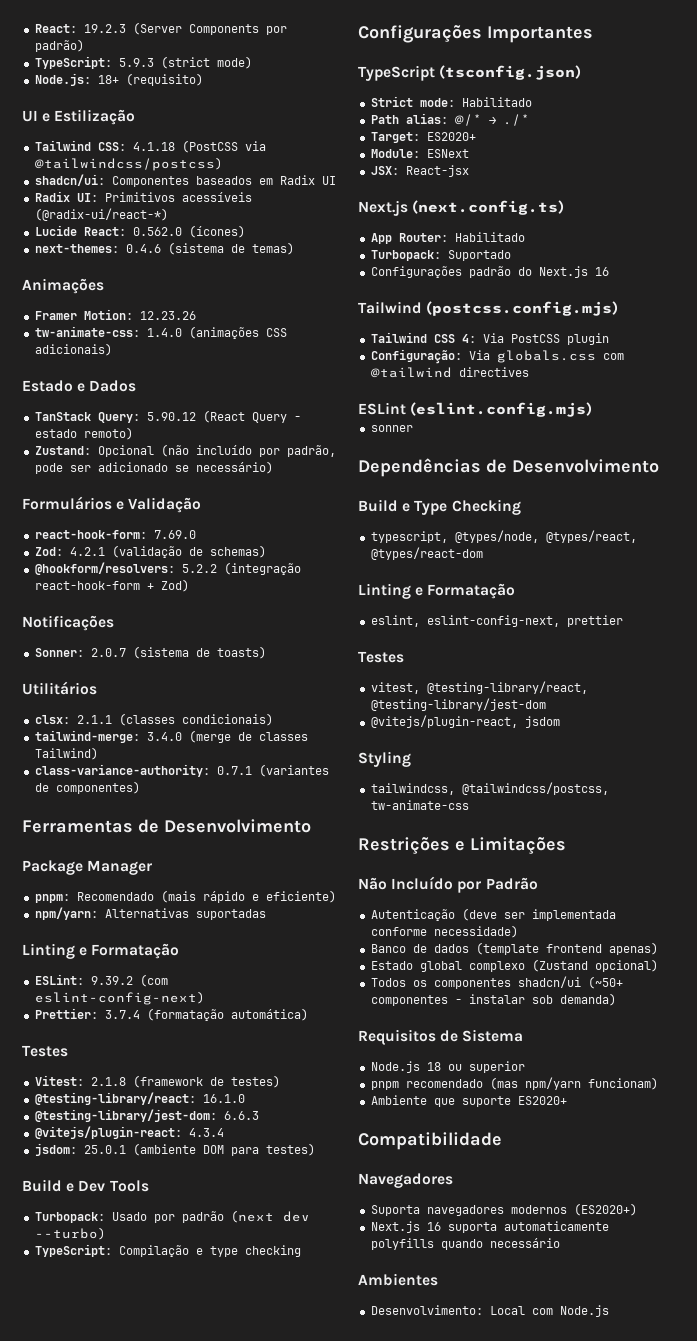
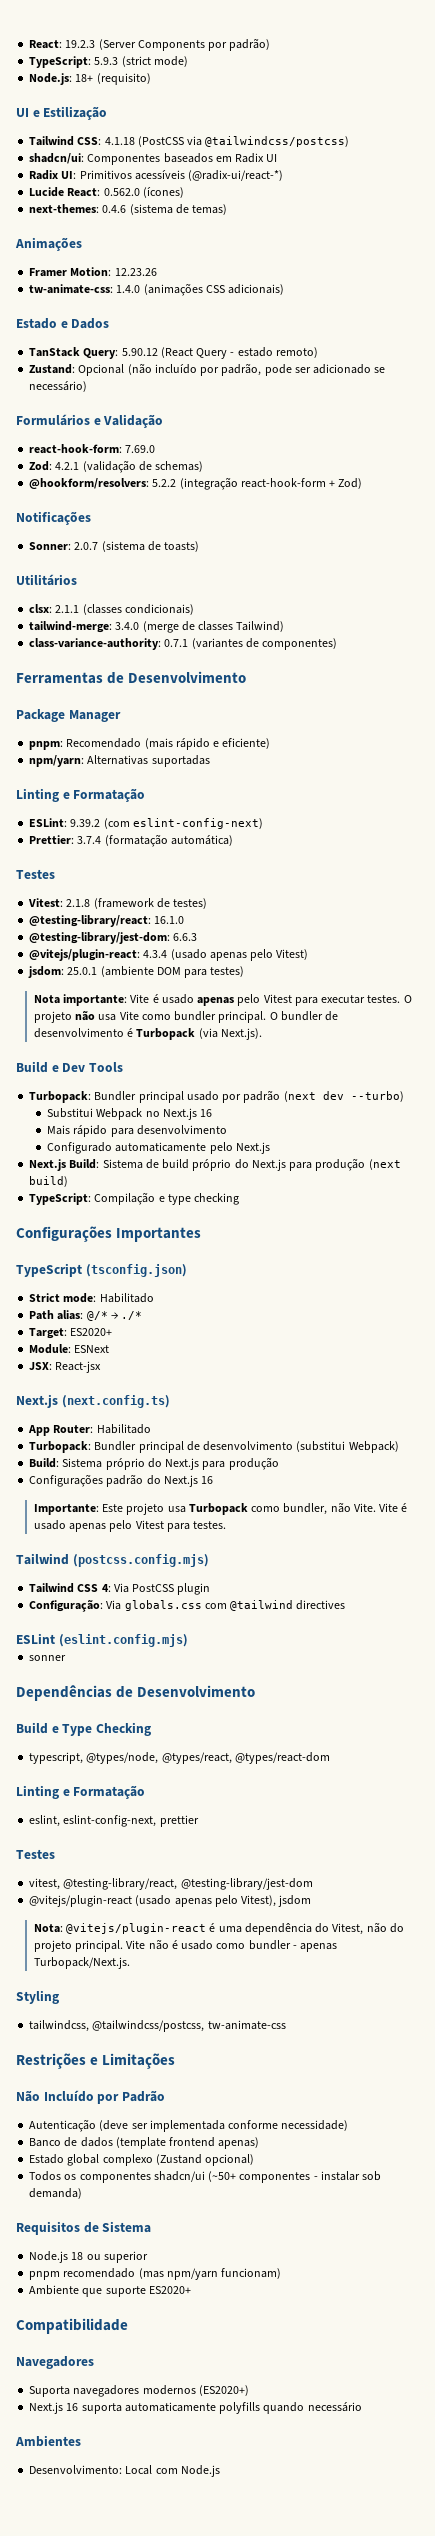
(224, 1132) none -> [170,949,309,961] (usado apenas pelo Vitest)
(315, 1149) none -> [33,994,412,1006] [33,1011,339,1023] [33,1028,262,1040] // Nota importante: Vite é usado apenas pelo Vitest para executar testes. O projeto não usa Vite como bundler principal. O bundler de desenvolvimento é Turbopack (via Next.js).
[111,1212,147,1221] Usado -> [94,1091,219,1103] Bundler principal usado
(105, 1233) none -> [47,1108,213,1120] [47,1125,227,1137] [47,1142,270,1154] [29,1158,401,1171] [29,1176,69,1187] // Substitui Webpack no Next.js 16 // Mais rápido para desenvolvimento // Configurado automaticamente pelo Next.js // Next.js Build: Sistema de build próprio do Next.js para produção (next build)
[447,250,511,261] Suportado -> [94,1441,399,1453] [29,1457,279,1470] Bundler principal de desenvolvimento (substitui Webpack) // Build: Sistema próprio do Next.js para produção
(609, 271) none -> [33,1502,408,1515] [33,1520,227,1532] // Importante: Este projeto usa Turbopack como bundler, não Vite. Vite é usado apenas pelo Vitest para testes.
[370,715,560,728] @vitejs/plugin-react, jsdom -> [29,1895,312,1907] [33,1922,404,1935] [33,1939,338,1952] [33,1957,130,1969] @vitejs/plugin-react (usado apenas pelo Vitest), jsdom // Nota: @vitejs/plugin-react é uma dependência do Vitest, não do projeto principal. Vite não é usado como bundler - apenas Turbopack/Next.js.

